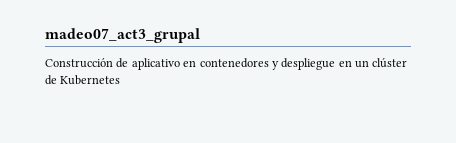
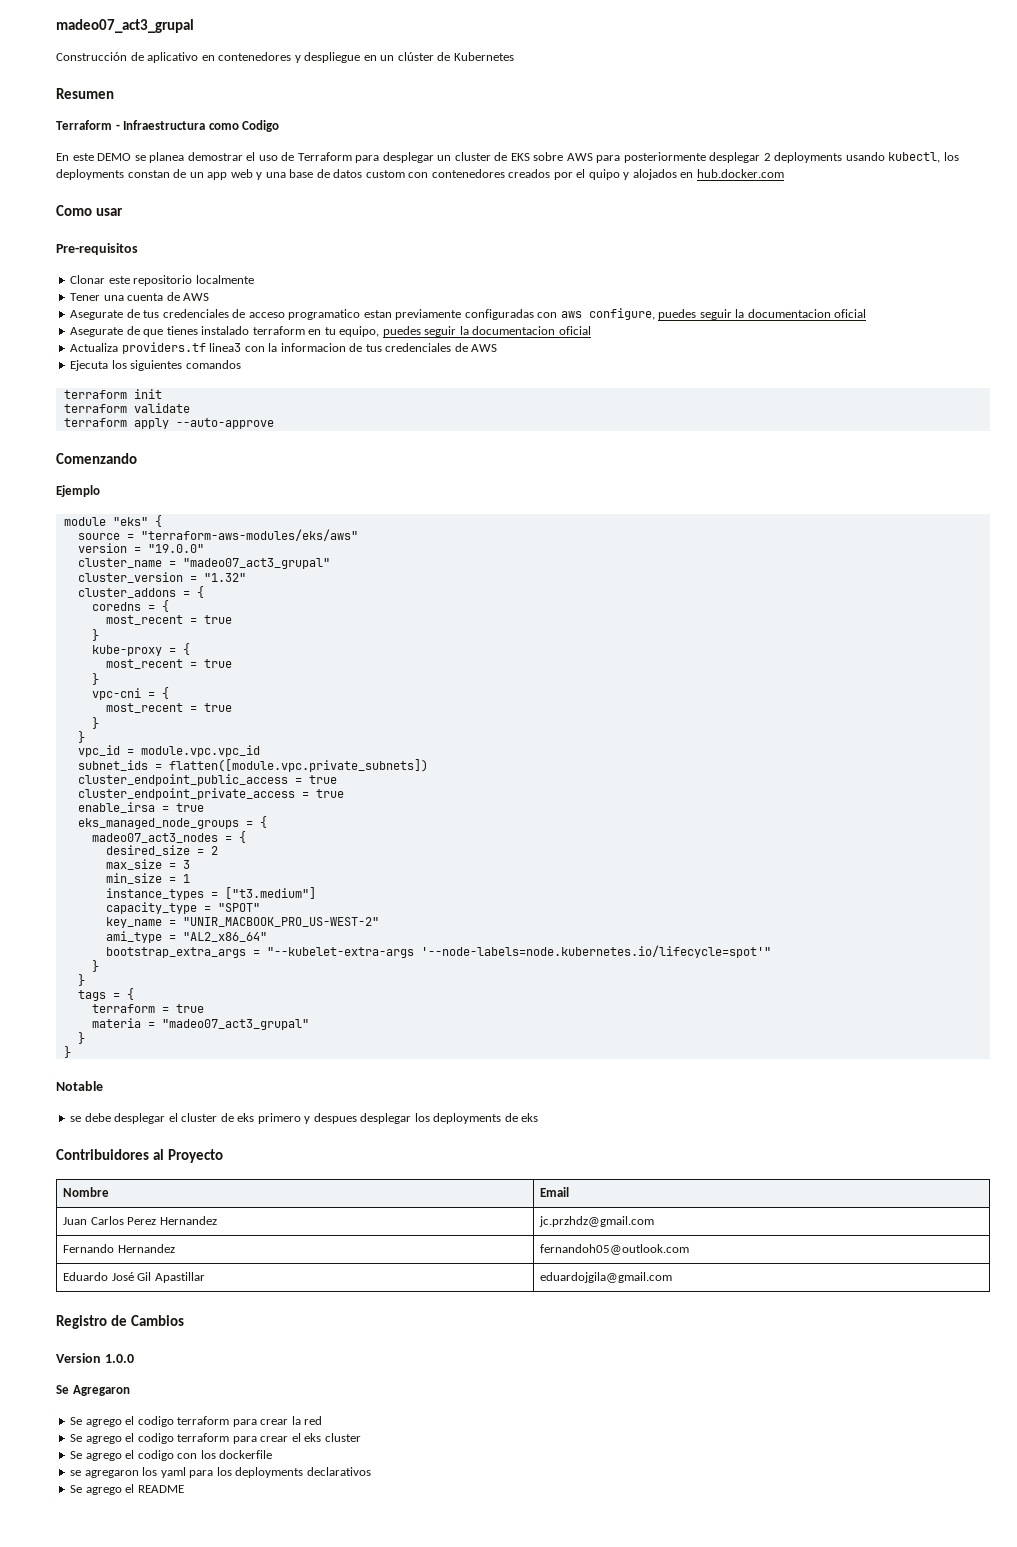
(121, 80) none -> [56,88,114,99] [56,120,280,132] [56,152,959,163] [56,169,784,180] [56,205,123,216] [56,243,138,255] [70,275,254,286] [70,292,210,301] [70,308,867,320] [70,326,591,337] [70,342,498,354] [70,360,241,371] [63,389,162,399] [63,403,190,413] [63,418,274,429] [56,453,137,464] [56,485,100,497] [63,515,162,527] [77,529,358,541] [77,543,204,553] [77,558,330,569] [77,572,246,583] [77,586,204,598] [91,600,169,612] [105,615,232,625] [91,629,99,641] [91,643,190,656] [105,659,232,669] [91,673,99,685] [91,687,169,700] [105,703,232,713] [91,717,99,729] [77,731,85,743] [77,745,260,757] [77,759,428,772] [77,774,337,786] [77,788,344,800] [77,802,204,813] [77,816,267,829] [91,831,246,843] [105,845,218,856] [105,859,190,870] [105,873,190,884] [105,887,316,900] [105,902,260,914] [105,917,379,928] [105,931,267,943] [105,945,771,958] [91,960,99,972] [77,974,85,986] [77,988,134,1001] [91,1004,204,1013] [91,1018,309,1030] [77,1032,85,1044] [63,1046,71,1058] [56,1081,103,1091] [70,1113,539,1124] [56,1149,223,1163] [63,1187,110,1197] [540,1187,570,1197] [63,1216,217,1225] [539,1216,655,1227] [63,1244,175,1253] [540,1244,690,1255] [63,1272,205,1283] [540,1272,673,1283] [56,1315,185,1329] [56,1353,134,1363] [56,1385,130,1396] [70,1416,323,1427] [70,1433,361,1444] [70,1450,273,1461] [70,1467,371,1478] [70,1484,184,1495] // Resumen // Terraform - Infraestructura como Codigo // En este DEMO se planea demostrar el uso de Terraform para desplegar un cluster de EKS sobre AWS para posteriormente desplegar 2 deployments usando kubectl, los deployments constan de un app web y una base de datos custom con contenedores creados por el quipo y alojados en hub.docker.com // Como usar // Pre-requisitos // Clonar este repositorio localmente // Tener una cuenta de AWS // Asegurate de tus credenciales de acceso programatico estan previamente configuradas con aws configure, puedes seguir la documentacion oficial // Asegurate de que tienes instalado terraform en tu equipo, puedes seguir la documentacion oficial // Actualiza providers.tf linea3 con la informacion de tus credenciales de AWS // Ejecuta los siguientes comandos // terraform init // terraform validate // terraform apply --auto-approve // Comenzando // Ejemplo // module "eks" { // source = "terraform-aws-modules/eks/aws" // version = "19.0.0" // cluster_name = "madeo07_act3_grupal" // cluster_version = "1.32" // cluster_addons = { // coredns = { // most_recent = true // } // kube-proxy = { // most_recent = true // } // vpc-cni = { // most_recent = true // } // } // vpc_id = module.vpc.vpc_id // subnet_ids = flatten([module.vpc.private_subnets]) // cluster_endpoint_public_access = true // cluster_endpoint_private_access = true // enable_irsa = true // eks_managed_node_groups = { // madeo07_act3_nodes = { // desired_size = 2 // max_size = 3 // min_size = 1 // instance_types = ["t3.medium"] // capacity_type = "SPOT" // key_name = "UNIR_MACBOOK_PRO_US-WEST-2" // ami_type = "AL2_x86_64" // bootstrap_extra_args = "--kubelet-extra-args '--node-labels=node.kubernetes.io/lifecycle=spot'" // } // } // tags = { // terraform = true // materia = "madeo07_act3_grupal" // } // } // Notable // se debe desplegar el cluster de eks primero y despues desplegar los deployments de eks // Contribuidores al Proyecto // Nombre | Email // Juan Carlos Perez Hernandez | jc.przhdz@gmail.com // Fernando Hernandez | fernandoh05@outlook.com // Eduardo José Gil Apastillar | eduardojgila@gmail.com // Registro de Cambios // Version 1.0.0 // Se Agregaron // Se agrego el codigo terraform para crear la red // Se agrego el codigo terraform para crear el eks cluster // Se agrego el codigo con los dockerfile // se agregaron los yaml para los deployments declarativos // Se agrego el README

